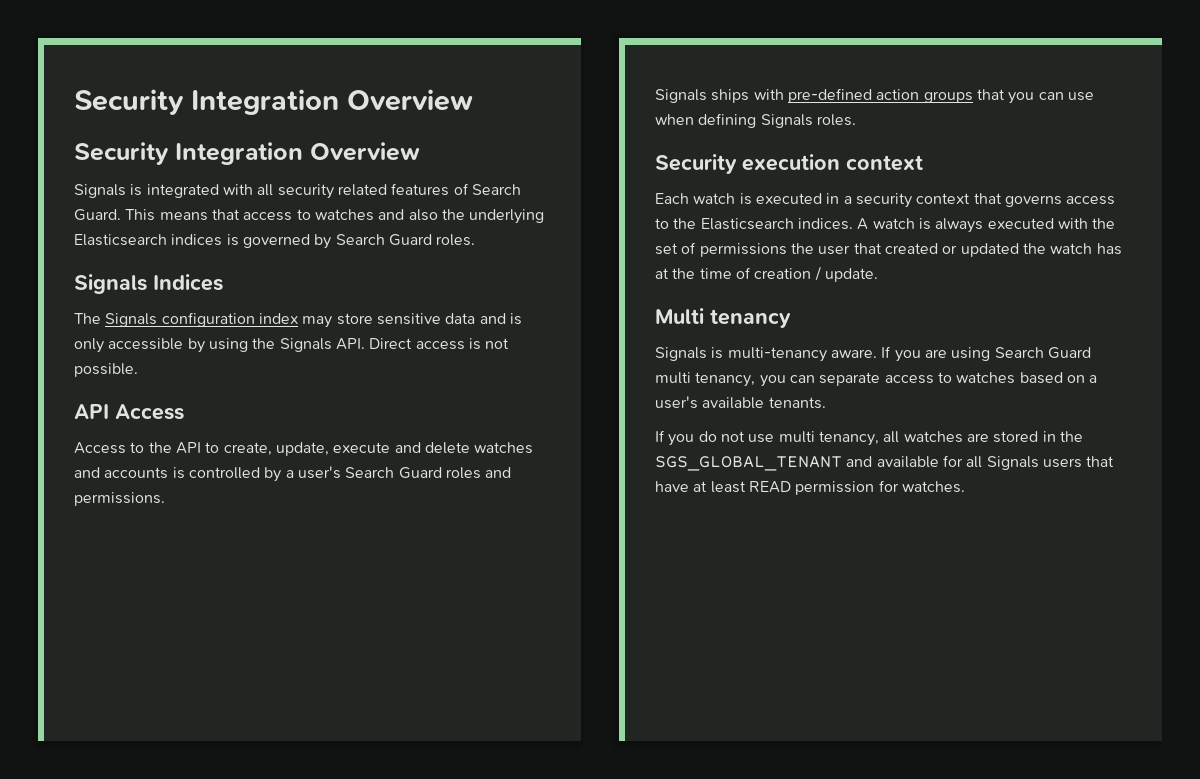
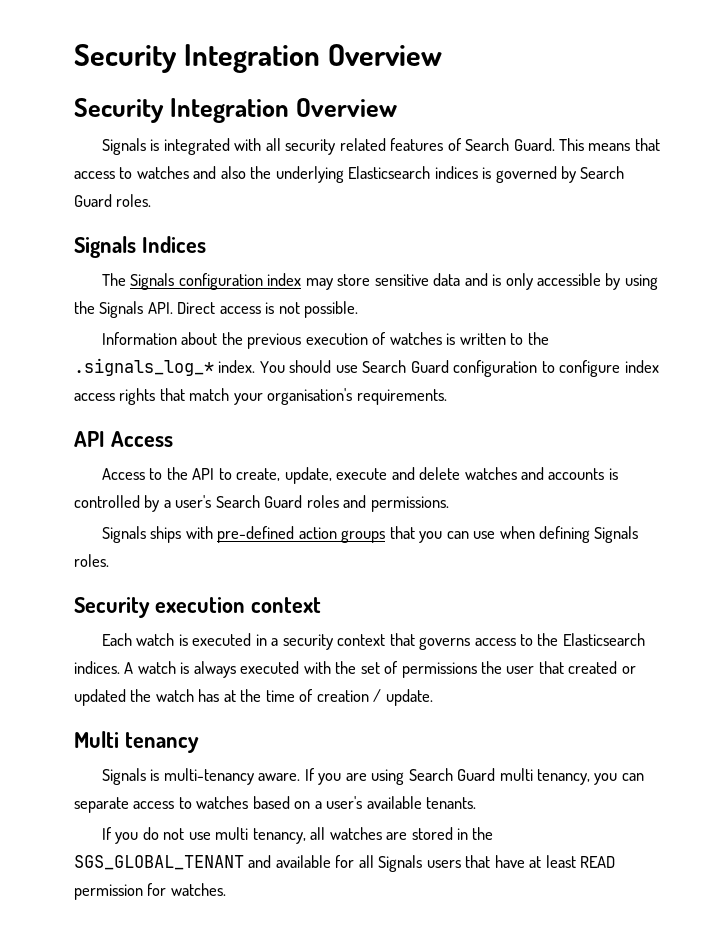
(138, 370) none -> [102,332,549,349] [74,358,659,377] [74,388,447,405] // Information about the previous execution of watches is written to the .signals_log_* index. You should use Search Guard configuration to configure index access rights that match your organisation's requirements.

